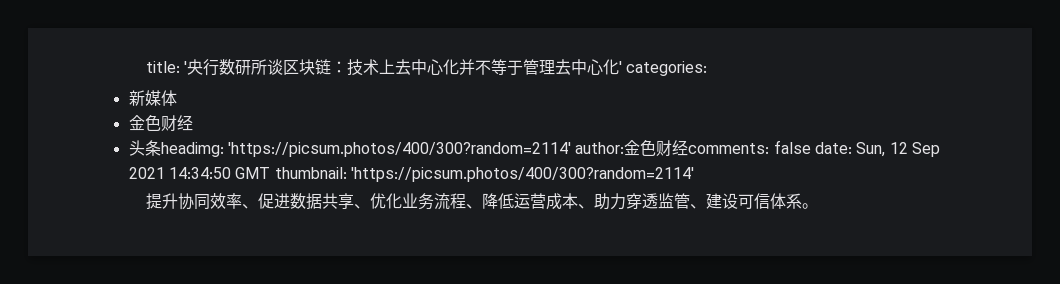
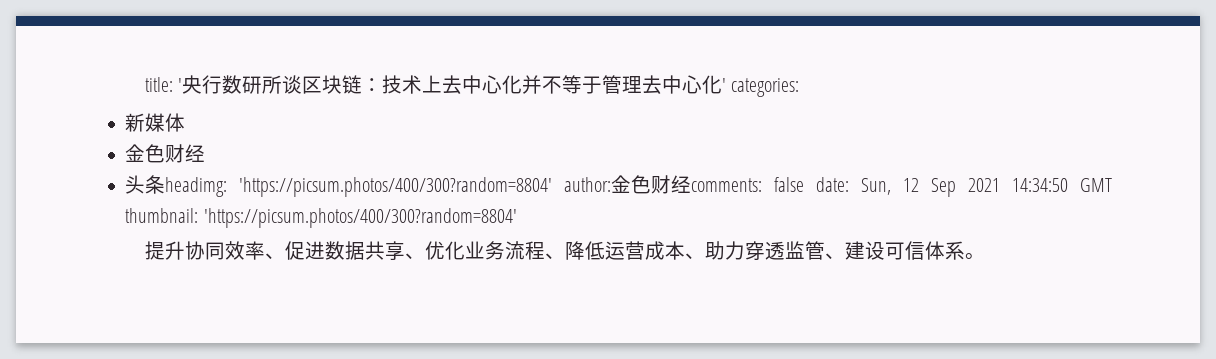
[227,142,571,157] 'https://picsum.photos/400/300?random=2114' -> [239,177,553,197] 'https://picsum.photos/400/300?random=8804'
[350,167,694,182] 'https://picsum.photos/400/300?random=2114' -> [203,208,517,228] 'https://picsum.photos/400/300?random=8804'

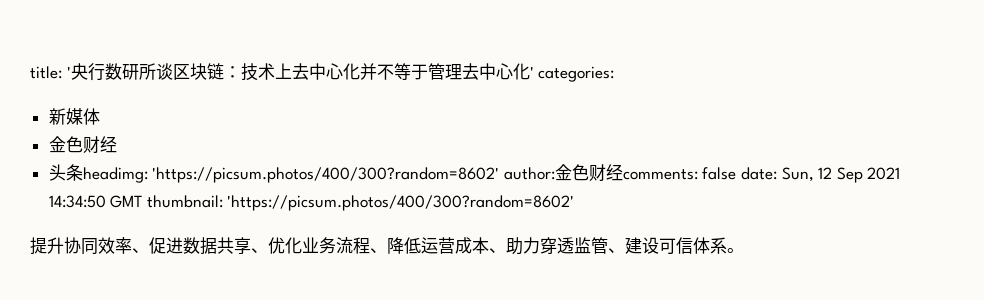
[239,177,553,197] 'https://picsum.photos/400/300?random=8804' -> [152,167,500,183] 'https://picsum.photos/400/300?random=8602'
[203,208,517,228] 'https://picsum.photos/400/300?random=8804' -> [227,195,575,211] 'https://picsum.photos/400/300?random=8602'

